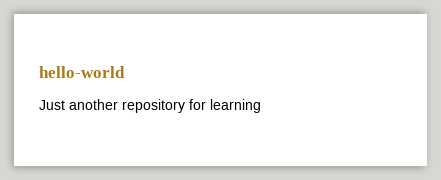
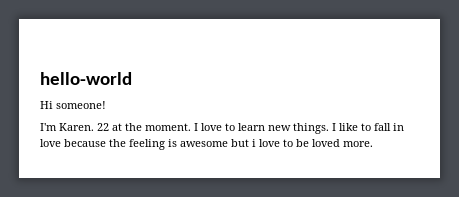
[39,99,261,113] Just another repository for learning -> [40,101,106,109] [40,123,404,134] [40,139,373,150] Hi someone! // I'm Karen. 22 at the moment. I love to learn new things. I like to fall in love because the feeling is awesome but i love to be loved more.

